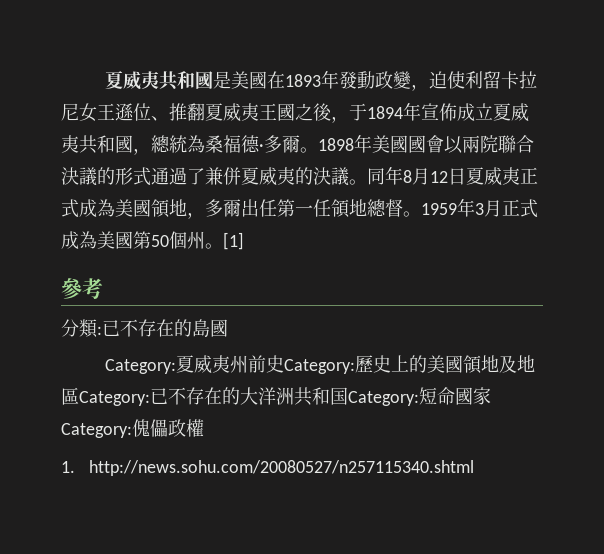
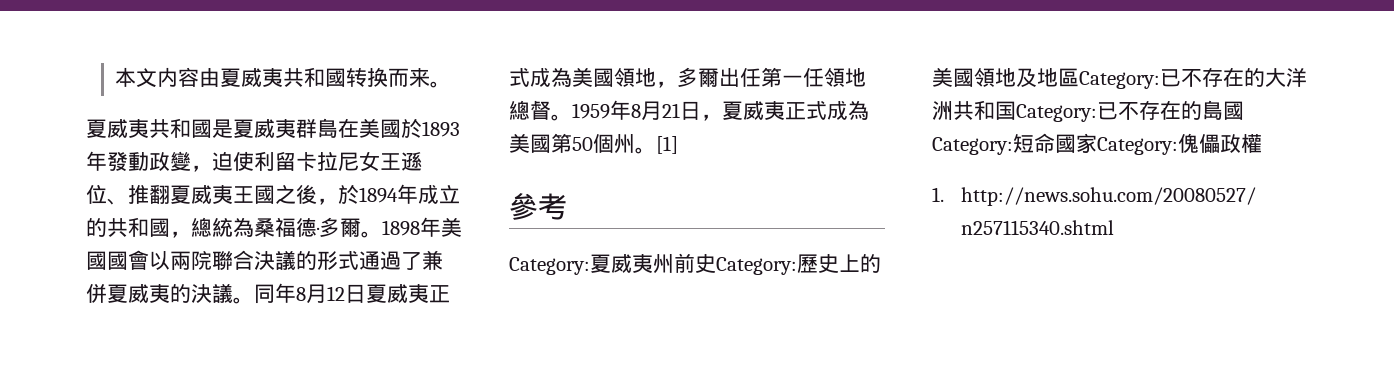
[104,71,285,90] 夏威夷共和國是美國在 -> [115,67,452,88] [86,118,422,138] 本文内容由夏威夷共和國转换而来。 // 夏威夷共和國是夏威夷群島在美國於
[349,102,529,122] [61,135,79,153] 于1894年宣佈成立夏威夷 -> [338,184,460,204] [86,218,107,237] 於1894年成立的
[475,200,502,217] 3月 -> [631,101,785,121] 8月21日，夏威夷
[61,319,228,338] // 分類:已不存在的島國 -> (567, 206) none
(419, 398) none -> [1097,100,1244,120] [932,137,1013,155] 已不存在的島國Category:

